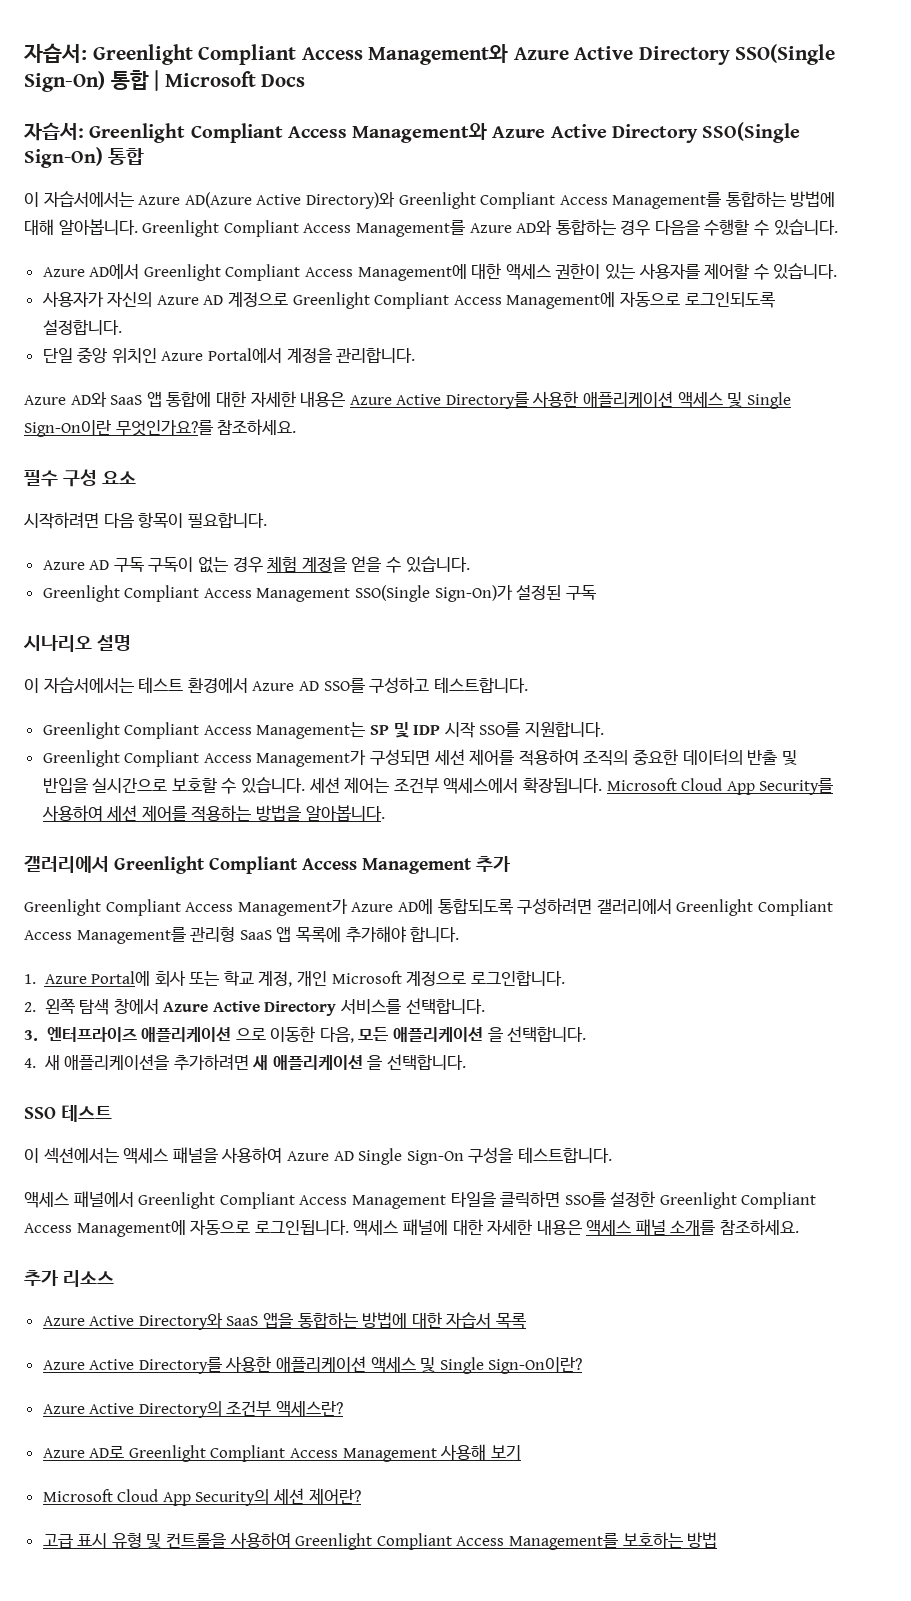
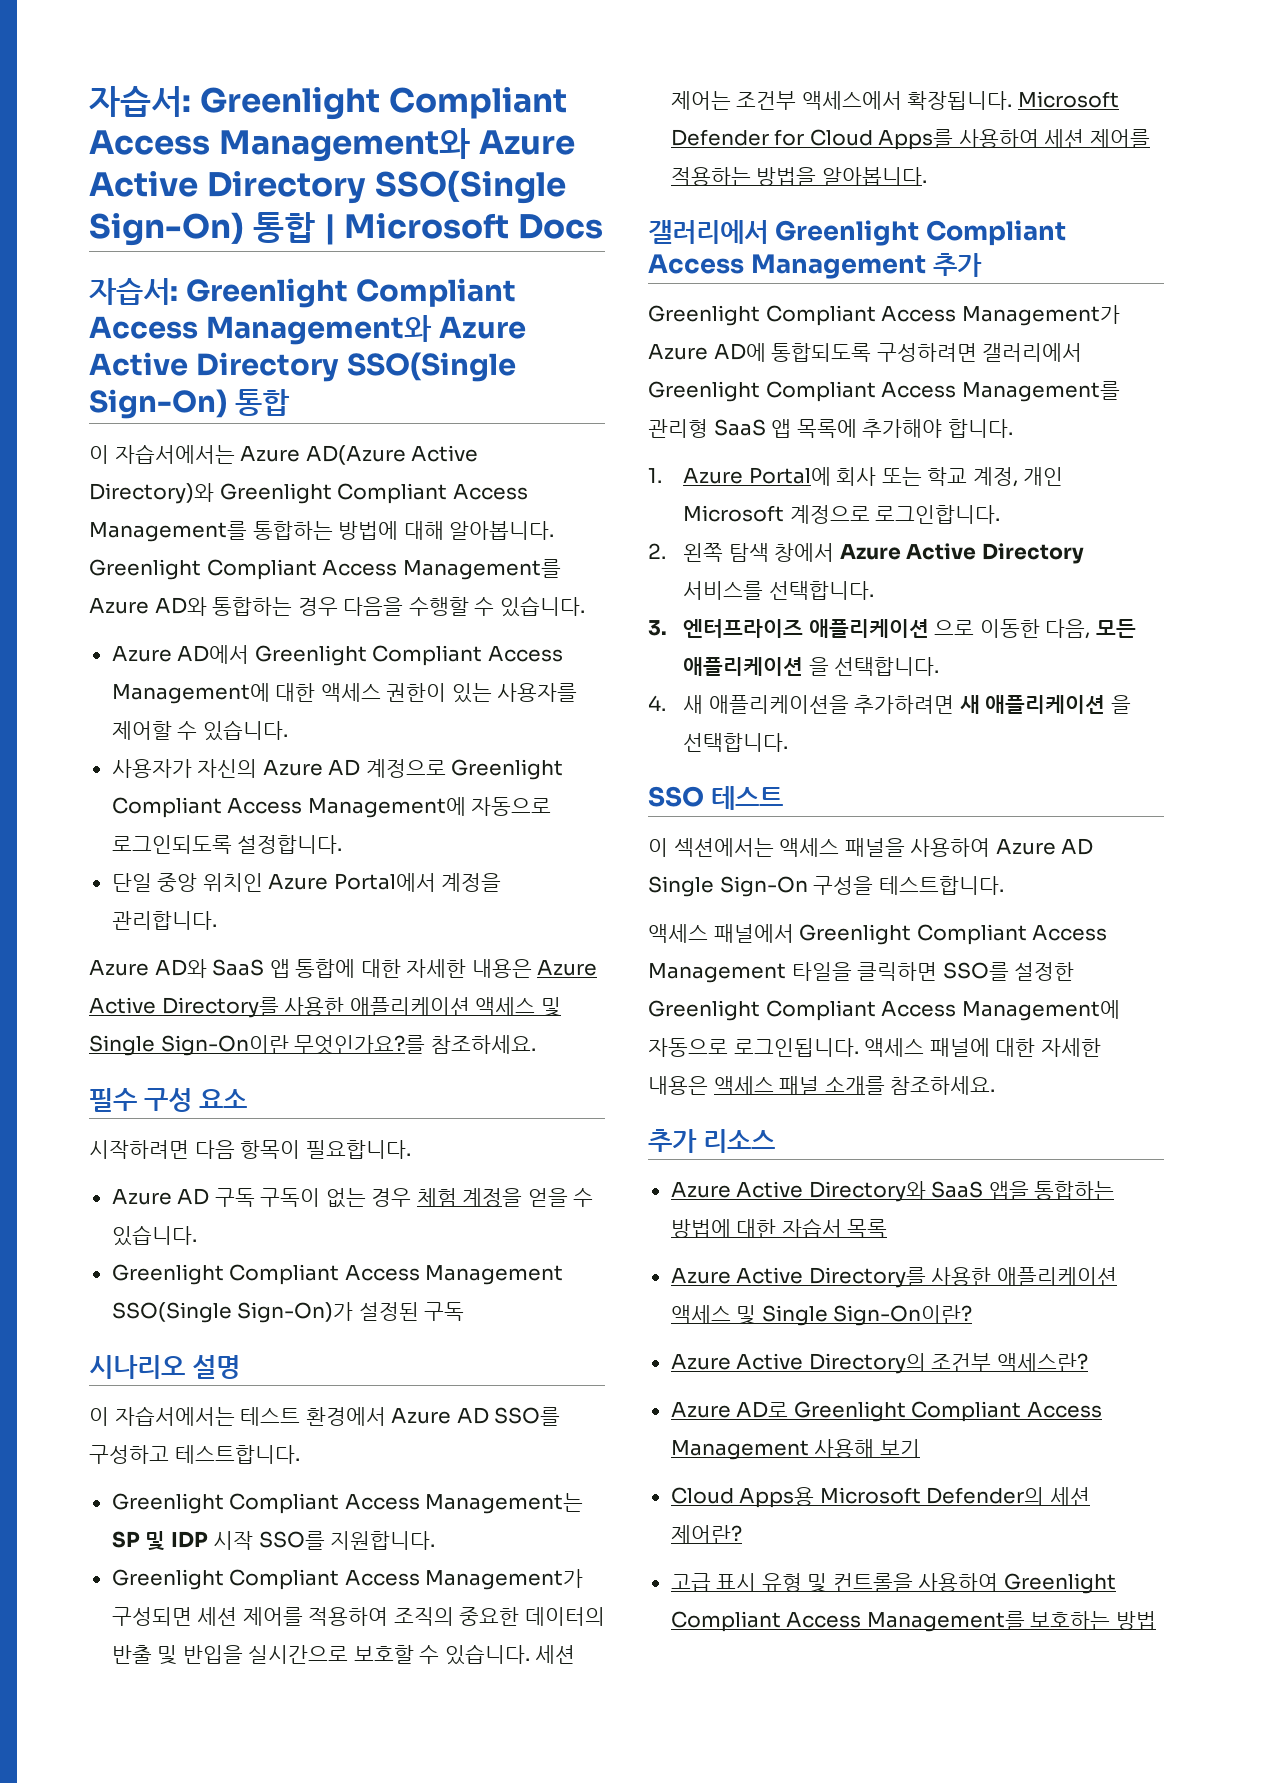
[681,778,834,795] Cloud App Security를 -> [670,129,954,150] Defender for Cloud Apps를
[42,1489,270,1506] Microsoft Cloud App Security의 -> [670,1487,1045,1508] Cloud Apps용 Microsoft Defender의

